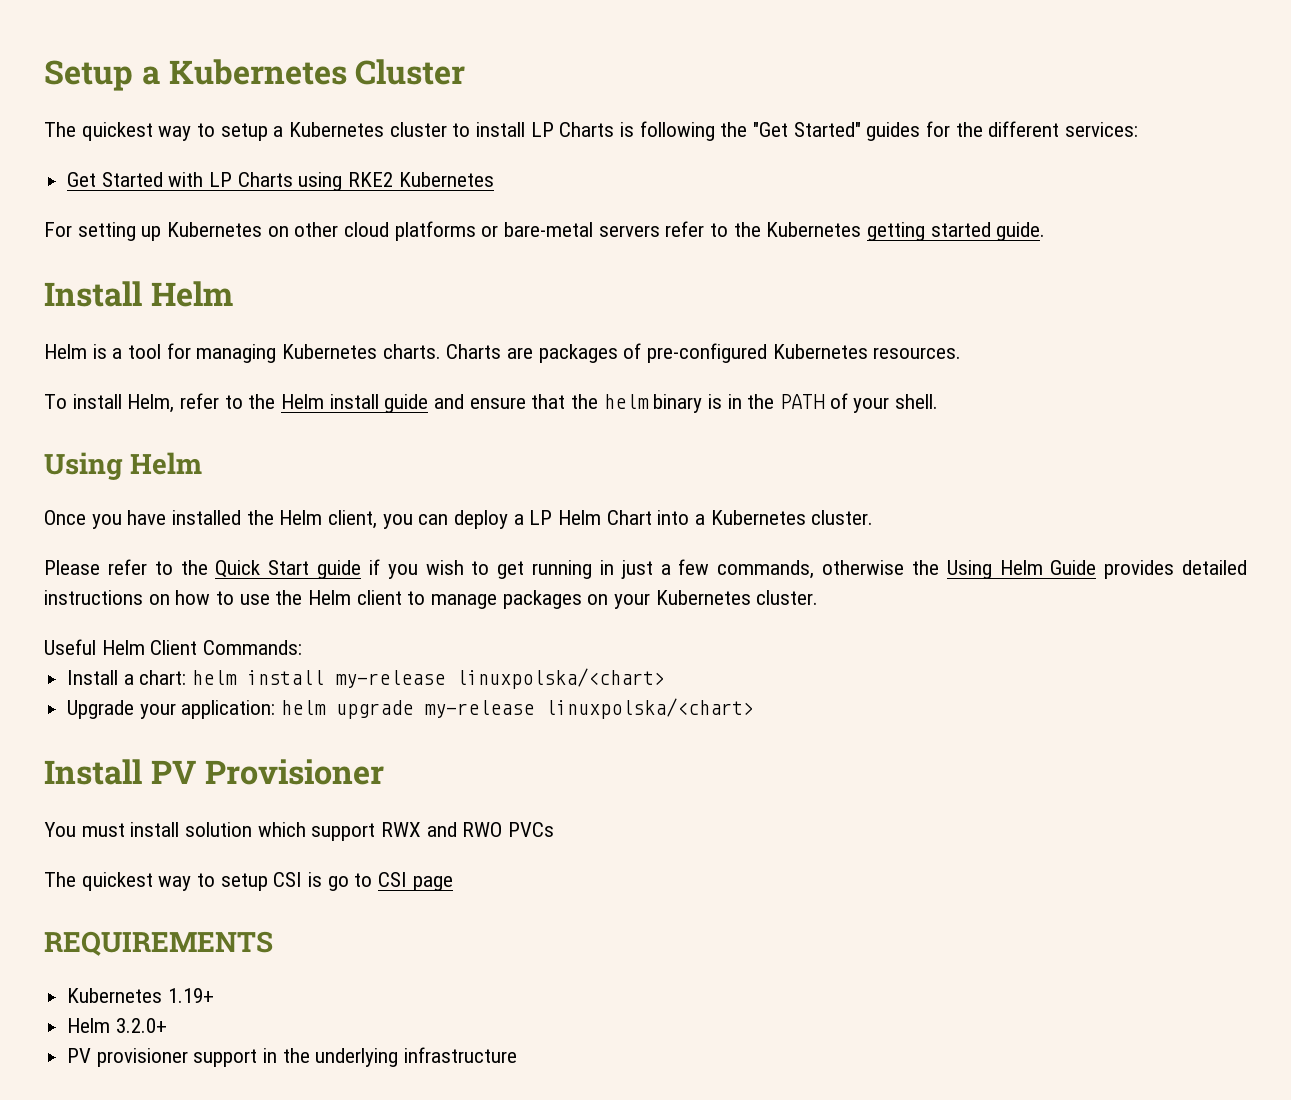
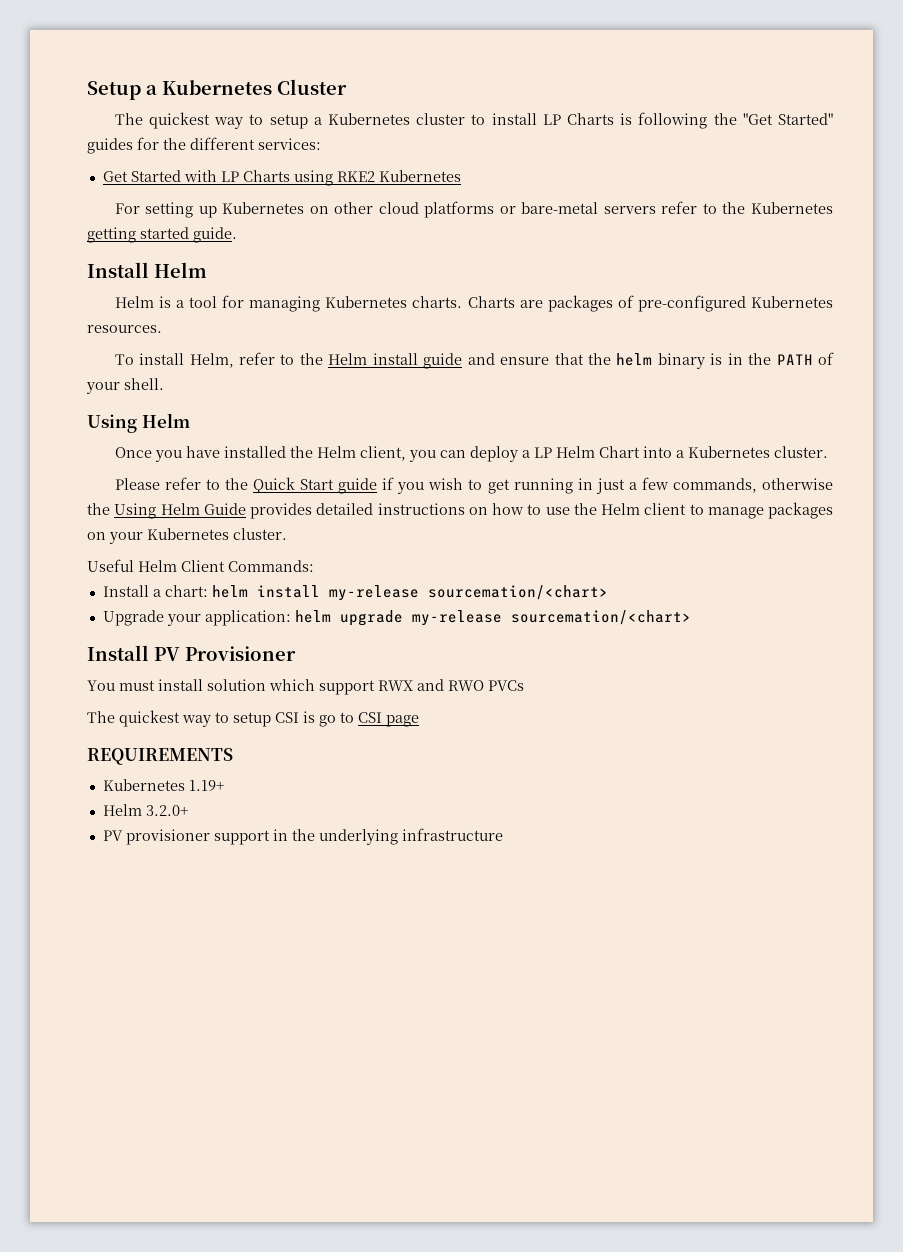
[456,668,666,689] linuxpolska/<chart> -> [427,585,608,600] sourcemation/<chart>
[545,698,755,719] linuxpolska/<chart> -> [510,610,691,625] sourcemation/<chart>

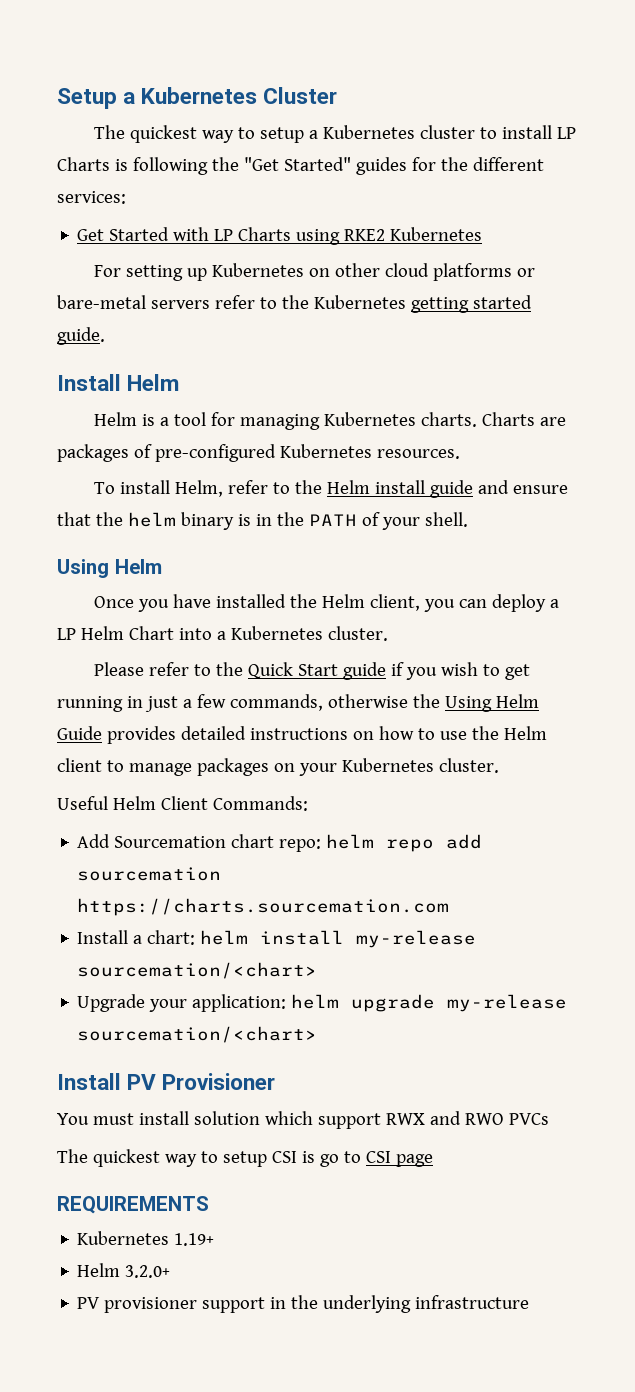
(314, 566) none -> [77,834,483,852] [77,867,222,881] [77,898,450,916] // Add Sourcemation chart repo: helm repo add sourcemation https://charts.sourcemation.com

